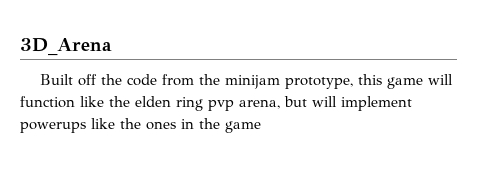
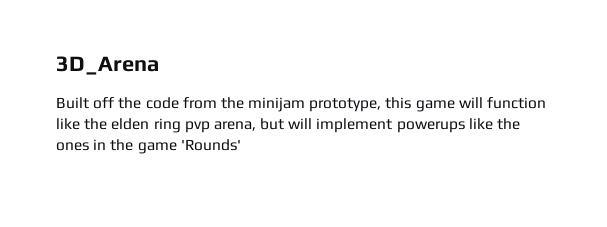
(261, 127) none -> [180,139,241,151] 'Rounds'

